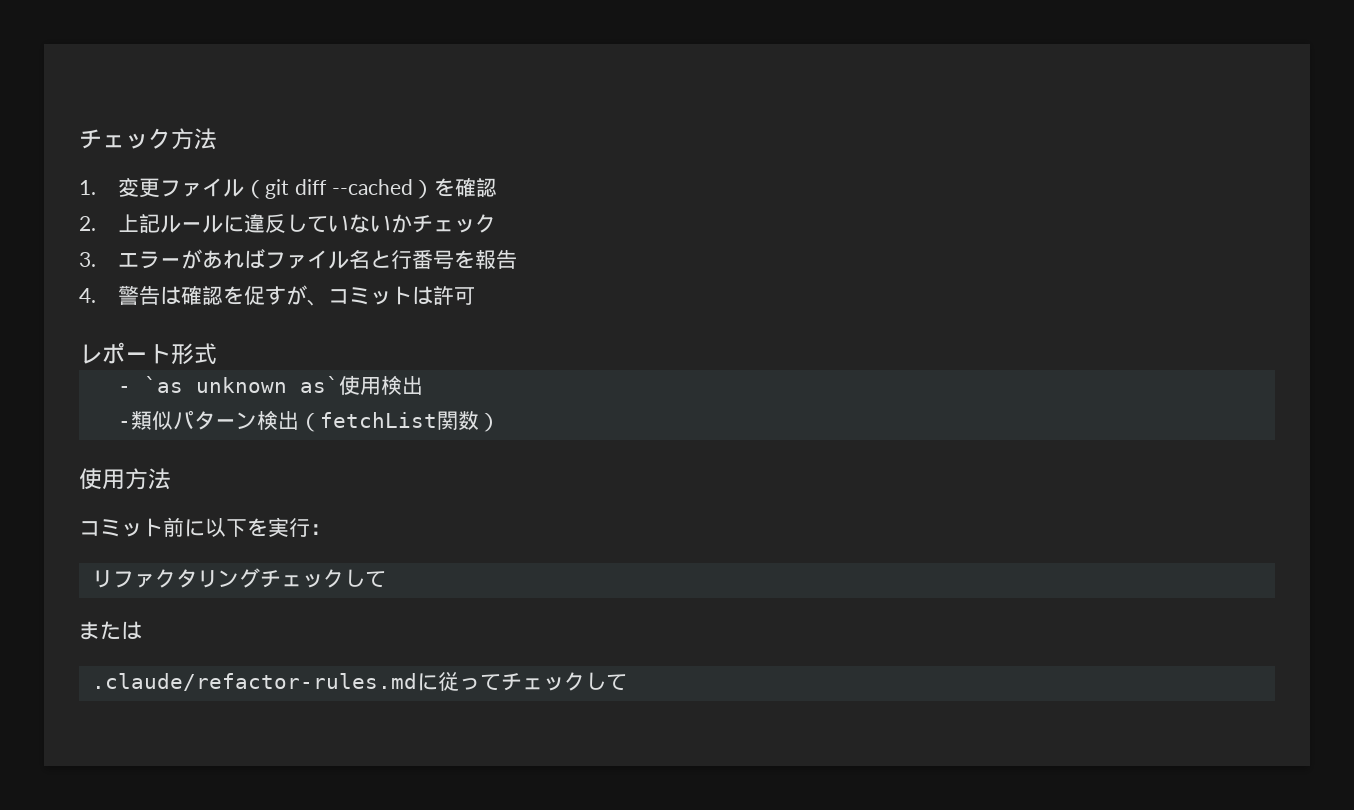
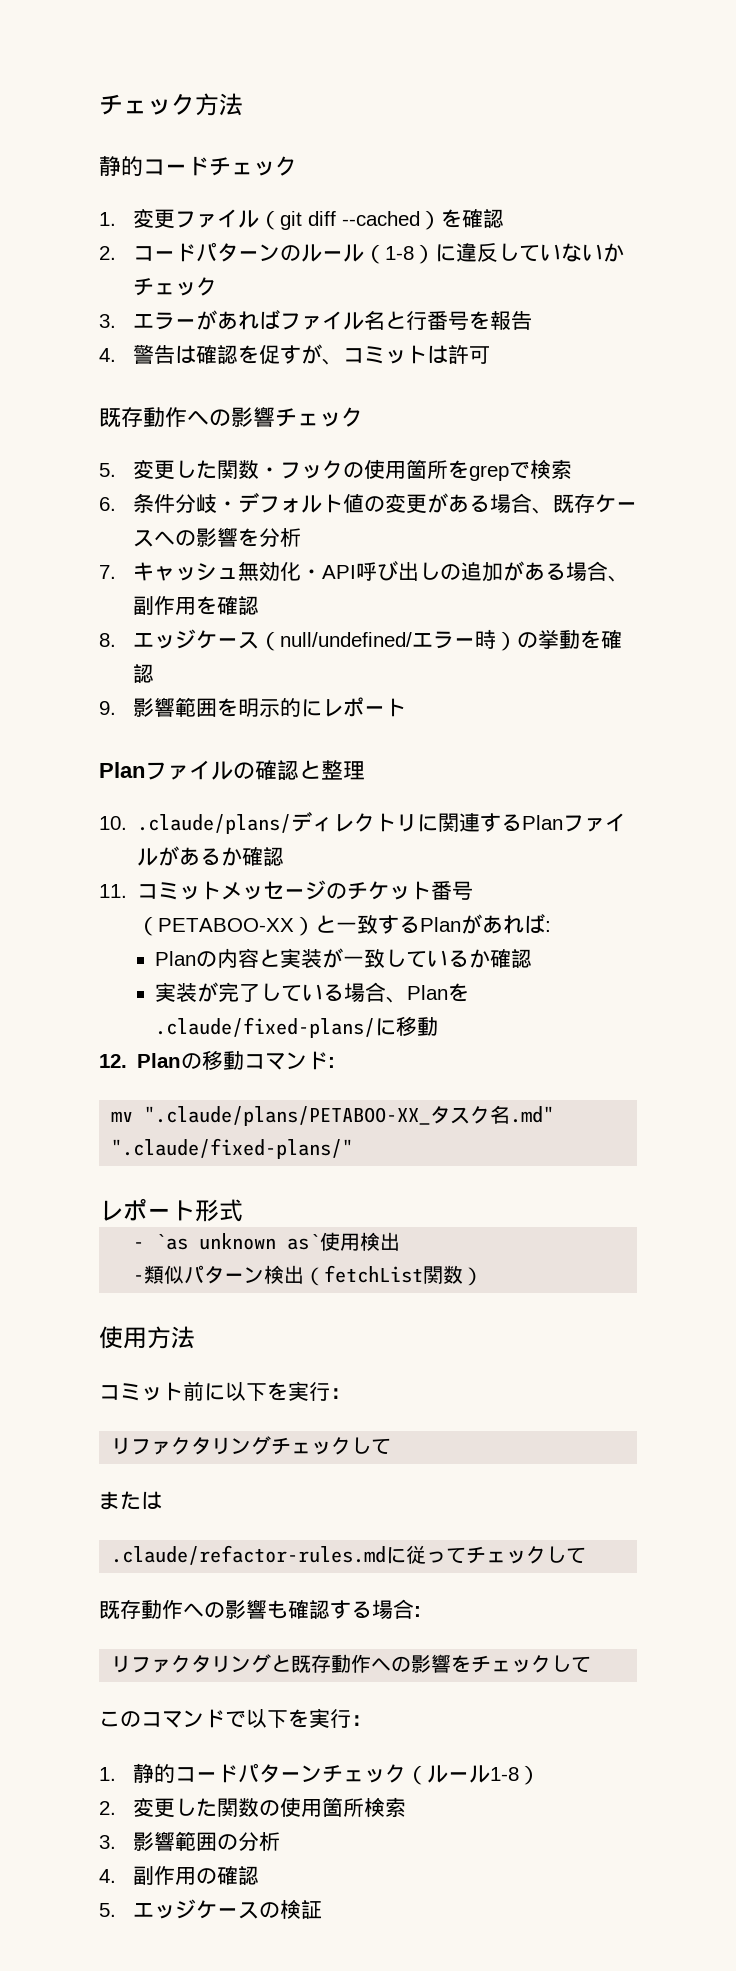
(217, 139) none -> [99,156,297,176] // 静的コードチェック
[118,214,224,233] 上記ルール -> [132,242,435,264] コードパターンのルール（1-8）
(476, 296) none -> [99,406,363,428] [99,459,572,481] [99,492,637,514] [132,527,301,547] [99,561,629,582] [132,596,259,615] [99,629,622,651] [132,664,154,683] [99,697,406,717] [99,760,365,780] [99,811,627,834] [137,846,285,866] [99,880,474,900] [137,914,552,936] [155,948,533,968] [155,982,470,1003] [155,1016,439,1038] [99,1050,336,1070] [111,1105,555,1126] [111,1138,354,1159] // 既存動作への影響チェック // 5.変更した関数・フックの使用箇所をgrepで検索 // 6.条件分岐・デフォルト値の変更がある場合、既存ケースへの影響を分析 // 7.キャッシュ無効化・API呼び出しの追加がある場合、副作用を確認 // 8.エッジケース（null/undefined/エラー時）の挙動を確認 // 9.影響範囲を明示的にレポート // Planファイルの確認と整理 // 10. .claude/plans/ディレクトリに関連するPlanファイルがあるか確認 // 11.コミットメッセージのチケット番号（PETABOO-XX）と一致するPlanがあれば: // Planの内容と実装が一致しているか確認 // 実装が完了している場合、Planを.claude/fixed-plans/に移動 // 12. Planの移動コマンド: // mv ".claude/plans/PETABOO-XX_タスク名.md" ".claude/fixed-plans/"
(627, 682) none -> [99,1599,421,1620] [111,1654,592,1673] [99,1708,372,1728] [99,1763,540,1785] [99,1797,406,1818] [99,1831,280,1851] [99,1866,259,1885] [99,1899,322,1919] // 既存動作への影響も確認する場合: // リファクタリングと既存動作への影響をチェックして // このコマンドで以下を実行： // 1.静的コードパターンチェック（ルール1-8） // 2.変更した関数の使用箇所検索 // 3.影響範囲の分析 // 4.副作用の確認 // 5.エッジケースの検証

